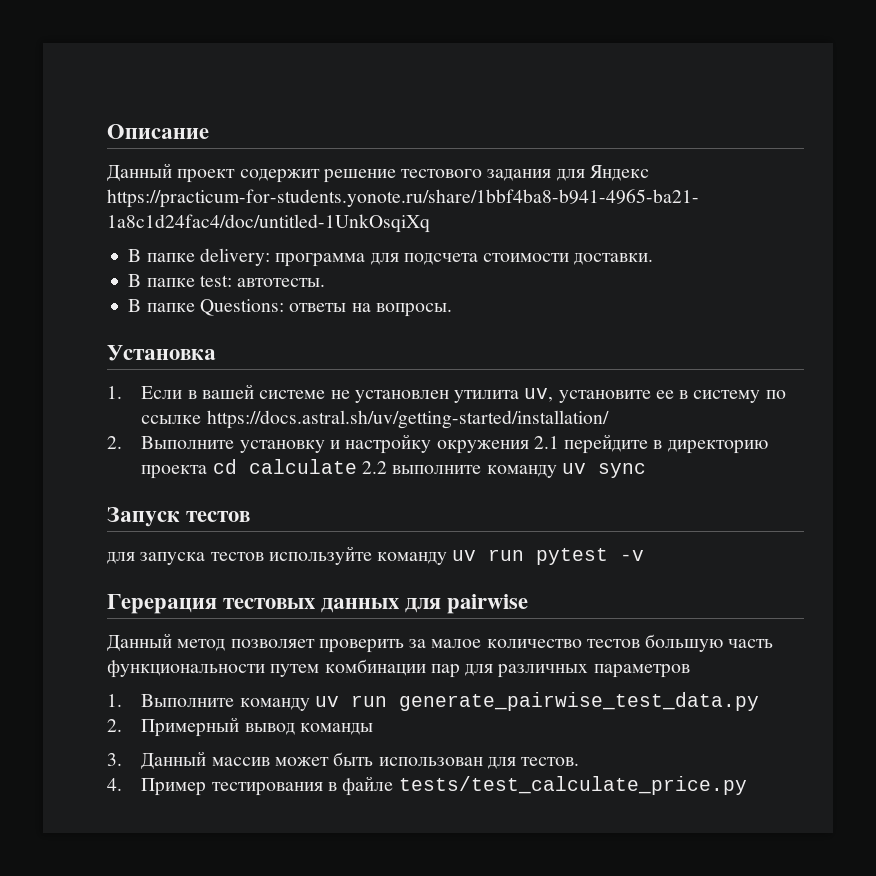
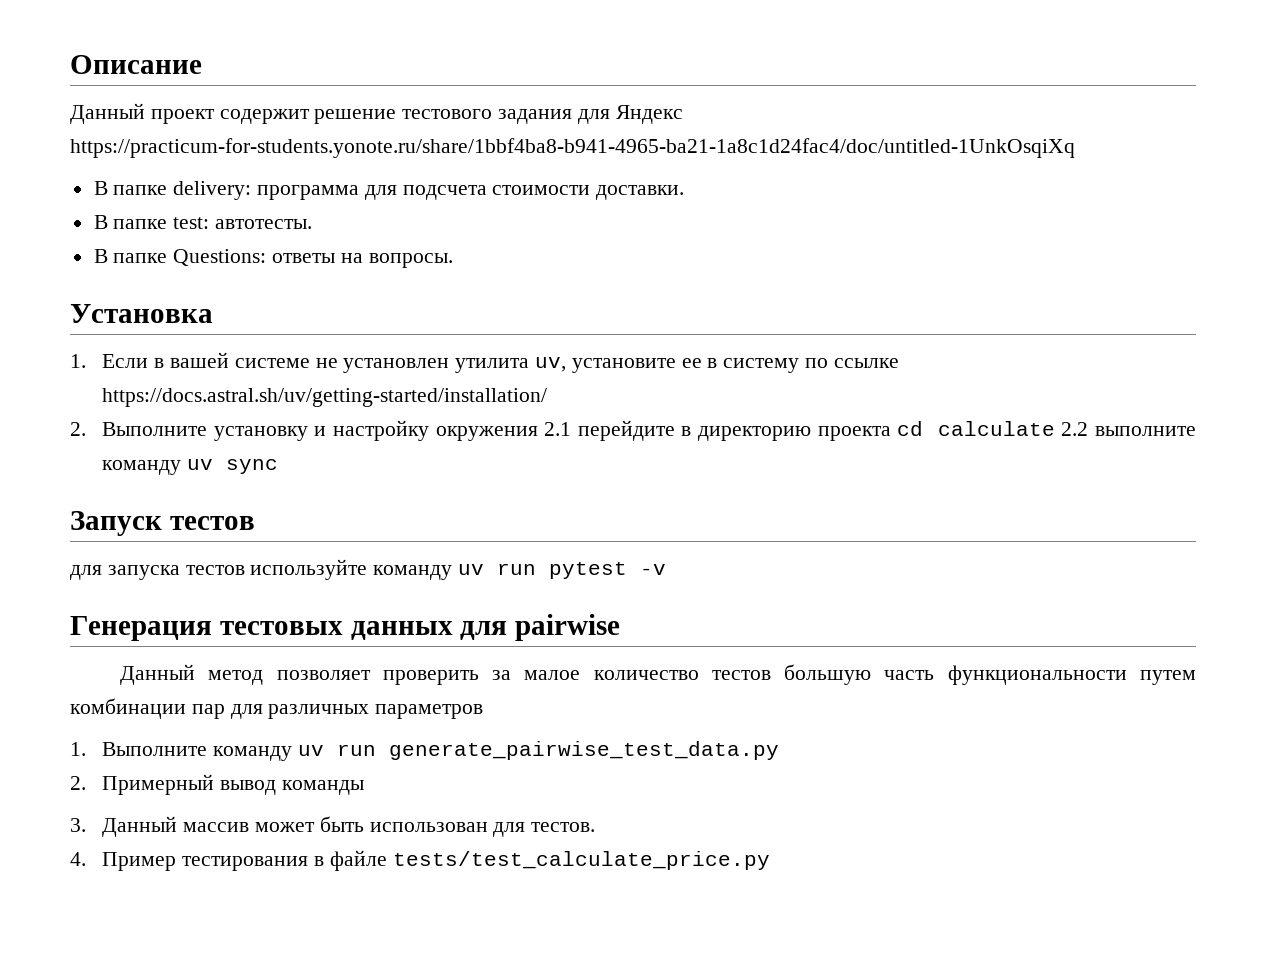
[107,594,217,614] Герерация -> [70,616,212,641] Генерация

